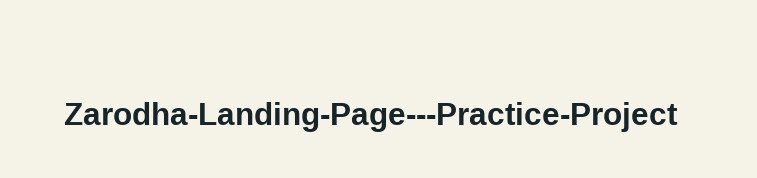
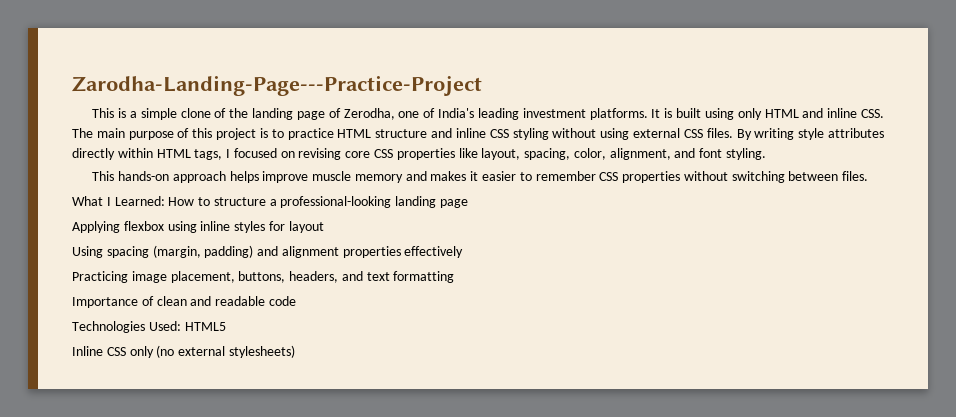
(678, 117) none -> [92,108,885,120] [72,128,885,140] [72,148,767,160] [92,171,869,183] [72,196,469,208] [72,221,324,233] [72,245,464,258] [72,271,455,283] [72,296,296,308] [72,321,226,333] [72,345,295,358] // This is a simple clone of the landing page of Zerodha, one of India's leading investment platforms. It is built using only HTML and inline CSS. The main purpose of this project is to practice HTML structure and inline CSS styling without using external CSS files. By writing style attributes directly within HTML tags, I focused on revising core CSS properties like layout, spacing, color, alignment, and font styling. // This hands-on approach helps improve muscle memory and makes it easier to remember CSS properties without switching between files. // What I Learned: How to structure a professional-looking landing page // Applying flexbox using inline styles for layout // Using spacing (margin, padding) and alignment properties effectively // Practicing image placement, buttons, headers, and text formatting // Importance of clean and readable code // Technologies Used: HTML5 // Inline CSS only (no external stylesheets)

